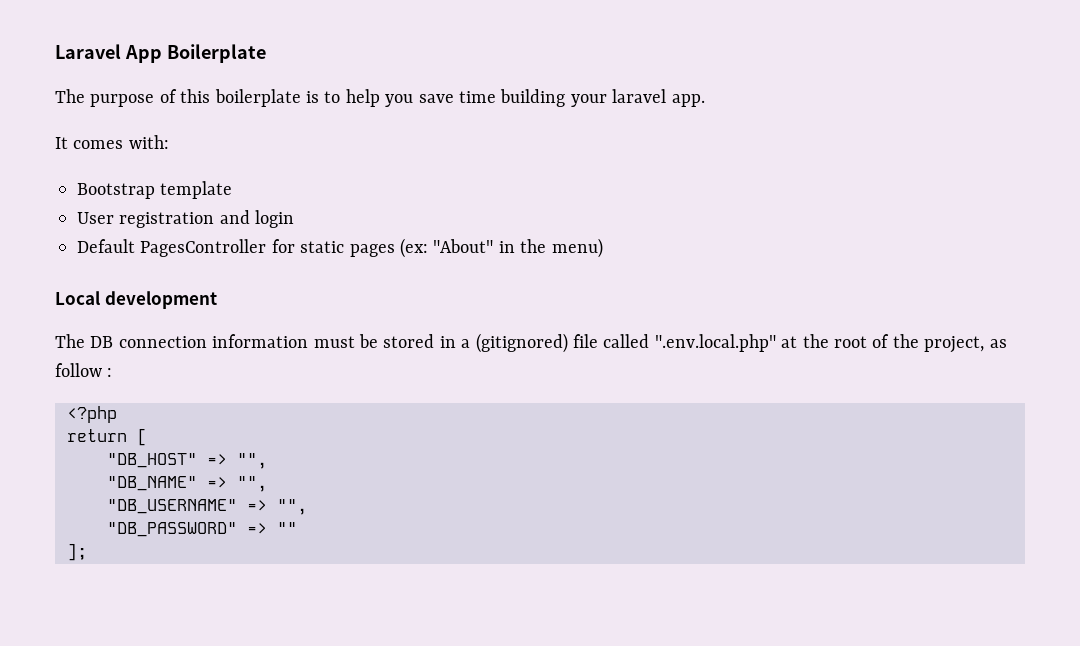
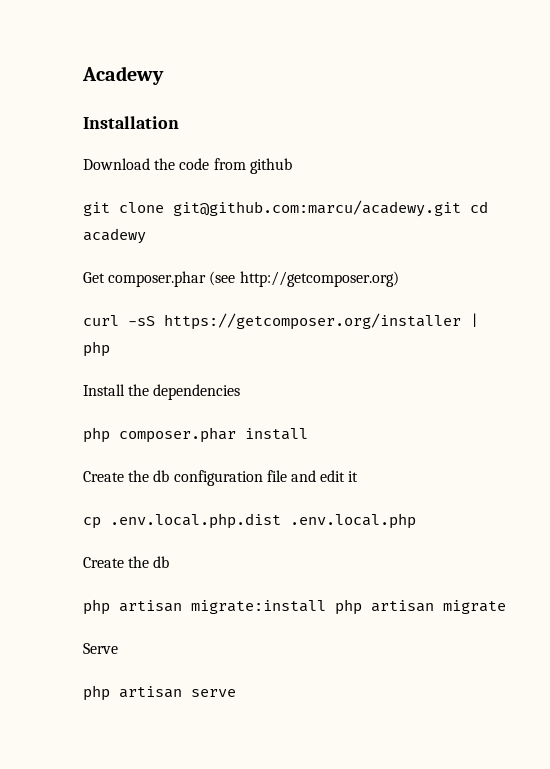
[55,44,266,63] [55,89,705,107] [55,135,169,149] [77,181,233,199] [77,210,295,228] [77,238,603,258] [55,291,217,309] [55,333,1007,353] [55,363,113,377] [67,406,117,423] [67,428,147,446] [107,453,267,469] [107,476,267,492] [107,499,307,515] [107,522,297,537] [67,543,87,561] Laravel App Boilerplate // The purpose of this boilerplate is to help you save time building your laravel app. // It comes with: // Bootstrap template // User registration and login // Default PagesController for static pages (ex: "About" in the menu) // Local development // The DB connection information must be stored in a (gitignored) file called ".env.local.php" at the root of the project, as follow : // <?php // return [ // "DB_HOST" => "", // "DB_NAME" => "", // "DB_USERNAME" => "", // "DB_PASSWORD" => "" // ]; -> [82,66,164,85] [83,116,179,129] [83,158,292,174] [83,200,488,217] [83,228,146,244] [83,271,399,287] [83,313,479,330] [83,341,110,357] [83,384,241,400] [83,427,308,443] [83,470,359,486] [83,513,416,529] [83,556,170,568] [83,599,506,615] [83,643,118,654] [83,685,236,701] Acadewy // Installation // Download the code from github // git clone git@github.com:marcu/acadewy.git cd acadewy // Get composer.phar (see http://getcomposer.org) // curl -sS https://getcomposer.org/installer | php // Install the dependencies // php composer.phar install // Create the db configuration file and edit it // cp .env.local.php.dist .env.local.php // Create the db // php artisan migrate:install php artisan migrate // Serve // php artisan serve

